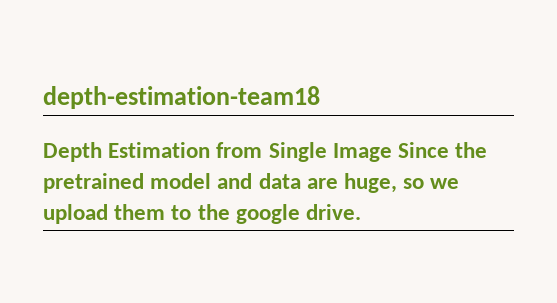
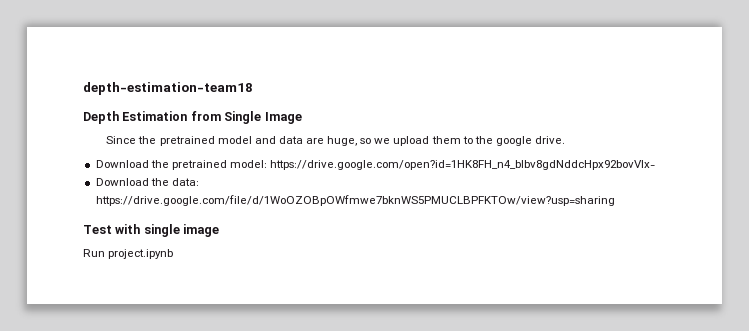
(392, 152) none -> (302, 118) //
(362, 212) none -> [95,160,656,170] [95,178,199,186] [95,195,615,206] [83,224,220,237] [83,249,174,259] // Download the pretrained model: https://drive.google.com/open?id=1HK8FH_n4_bIbv8gdNddcHpx92bovVIx- // Download the data: https://drive.google.com/file/d/1WoOZOBpOWfmwe7bknWS5PMUCLBPFKTOw/view?usp=sharing // Test with single image // Run project.ipynb

